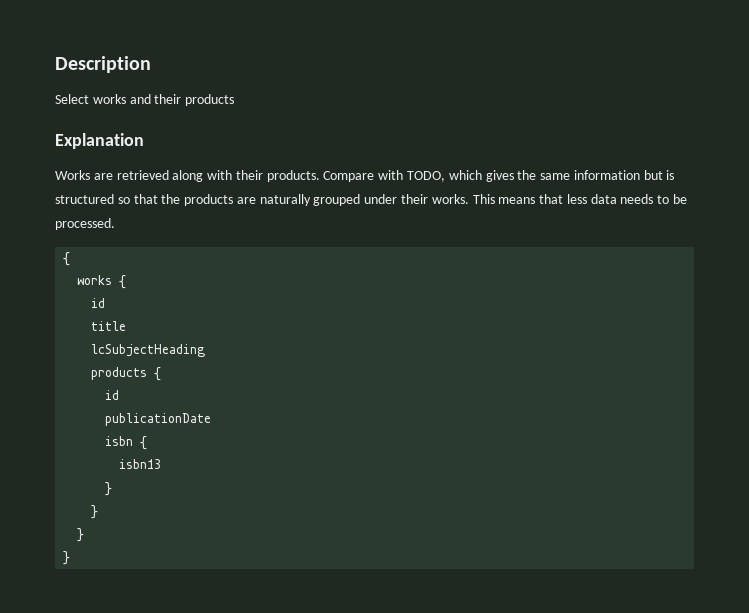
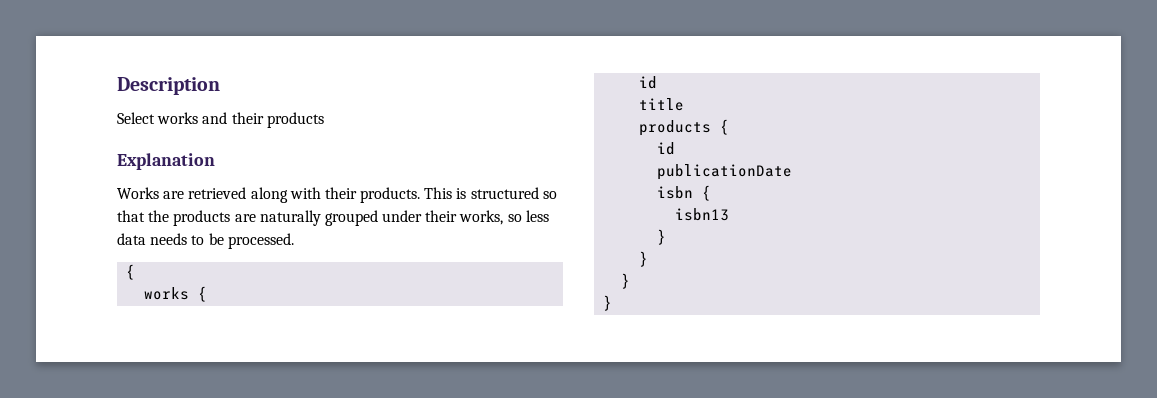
[323,170,663,182] Compare with TODO, which gives the same information but -> [424,187,453,199] This
[431,194,564,204] works. This means that -> [459,210,522,225] works, so
[91,344,206,357] // lcSubjectHeading -> (685, 104) none

